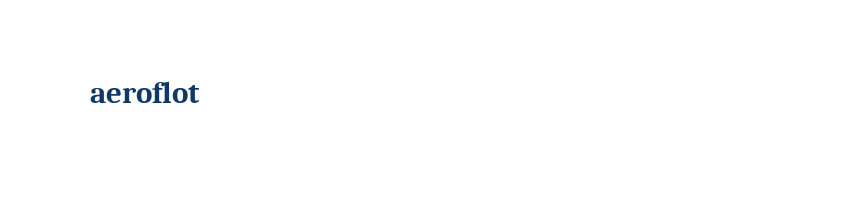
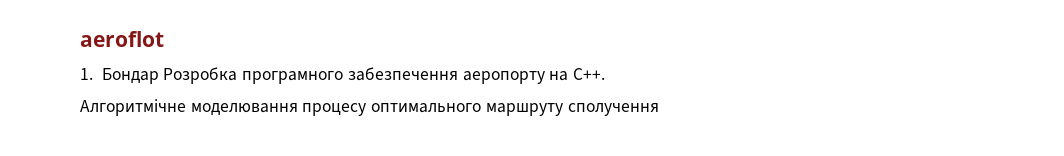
(200, 92) none -> [80,67,606,84] [80,99,659,116] // 1. Бондар Розробка програмного забезпечення аеропорту на С++. // Алгоритмічне моделювання процесу оптимального маршруту сполучення

